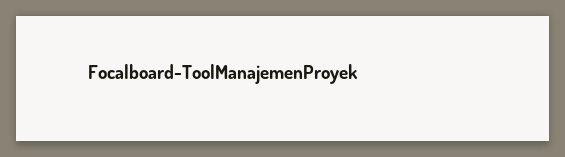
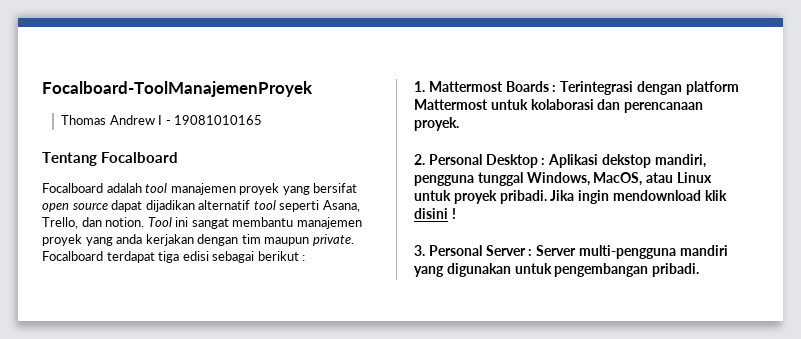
(358, 74) none -> [61,115,263,125] [42,152,179,166] [42,183,358,195] [42,200,360,212] [42,217,362,229] [42,234,354,246] [42,251,306,263] [414,81,739,95] [414,99,704,113] [414,117,459,131] [414,154,706,168] [414,172,712,186] [414,190,727,204] [414,208,456,219] [414,245,728,259] [414,263,700,277] // Thomas Andrew I - 19081010165 // Tentang Focalboard // Focalboard adalah tool manajemen proyek yang bersifat open source dapat dijadikan alternatif tool seperti Asana, Trello, dan notion. Tool ini sangat membantu manajemen proyek yang anda kerjakan dengan tim maupun private. Focalboard terdapat tiga edisi sebagai berikut : // 1. Mattermost Boards : Terintegrasi dengan platform Mattermost untuk kolaborasi dan perencanaan proyek. // 2. Personal Desktop : Aplikasi dekstop mandiri, pengguna tunggal Windows, MacOS, atau Linux untuk proyek pribadi. Jika ingin mendownload klik disini ! // 3. Personal Server : Server multi-pengguna mandiri yang digunakan untuk pengembangan pribadi.

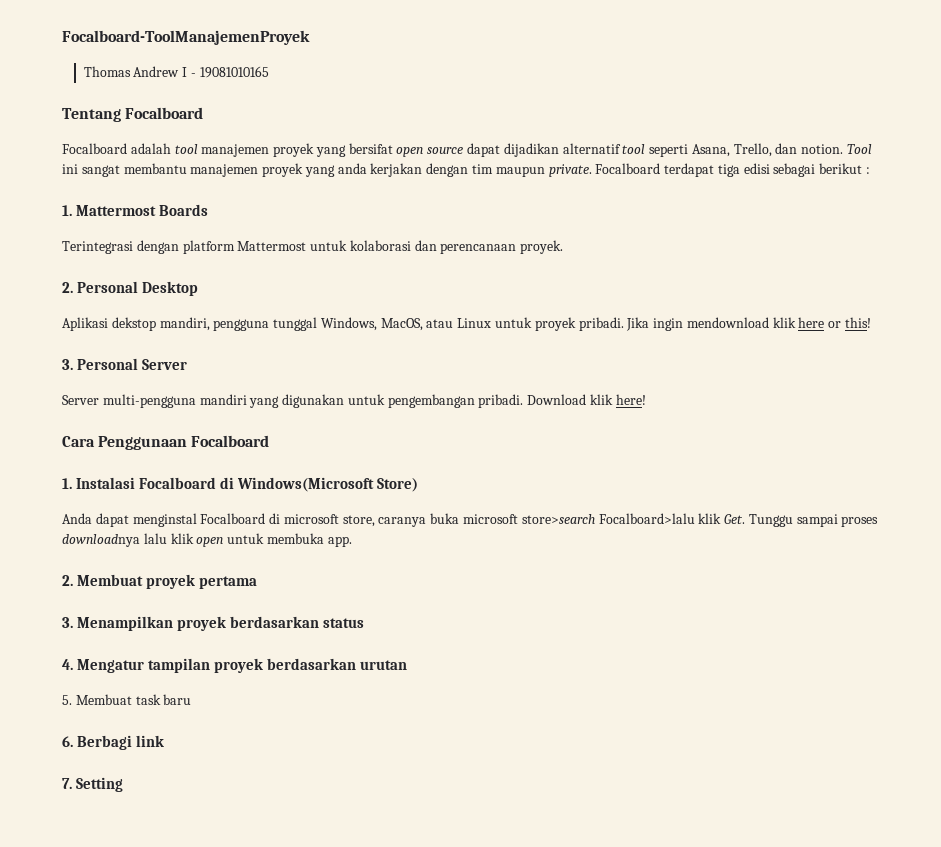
[552,85,557,92] : -> (208, 210) //
[541,158,546,165] : -> (198, 288) //
[414,208,456,219] disini ! -> [798,317,872,328] here or this!
[528,249,533,256] : -> (187, 364) //
(700, 270) none -> [527,394,646,405] [62,435,270,450] [62,477,418,492] [62,513,879,527] [62,533,352,547] [62,574,257,589] [62,616,364,631] [62,658,407,673] [62,694,192,705] [62,735,164,750] [62,777,123,792] Download klik here! // Cara Penggunaan Focalboard // 1. Instalasi Focalboard di Windows(Microsoft Store) // Anda dapat menginstal Focalboard di microsoft store, caranya buka microsoft store>search Focalboard>lalu klik Get. Tunggu sampai proses downloadnya lalu klik open untuk membuka app. // 2. Membuat proyek pertama // 3. Menampilkan proyek berdasarkan status // 4. Mengatur tampilan proyek berdasarkan urutan // 5. Membuat task baru // 6. Berbagi link // 7. Setting

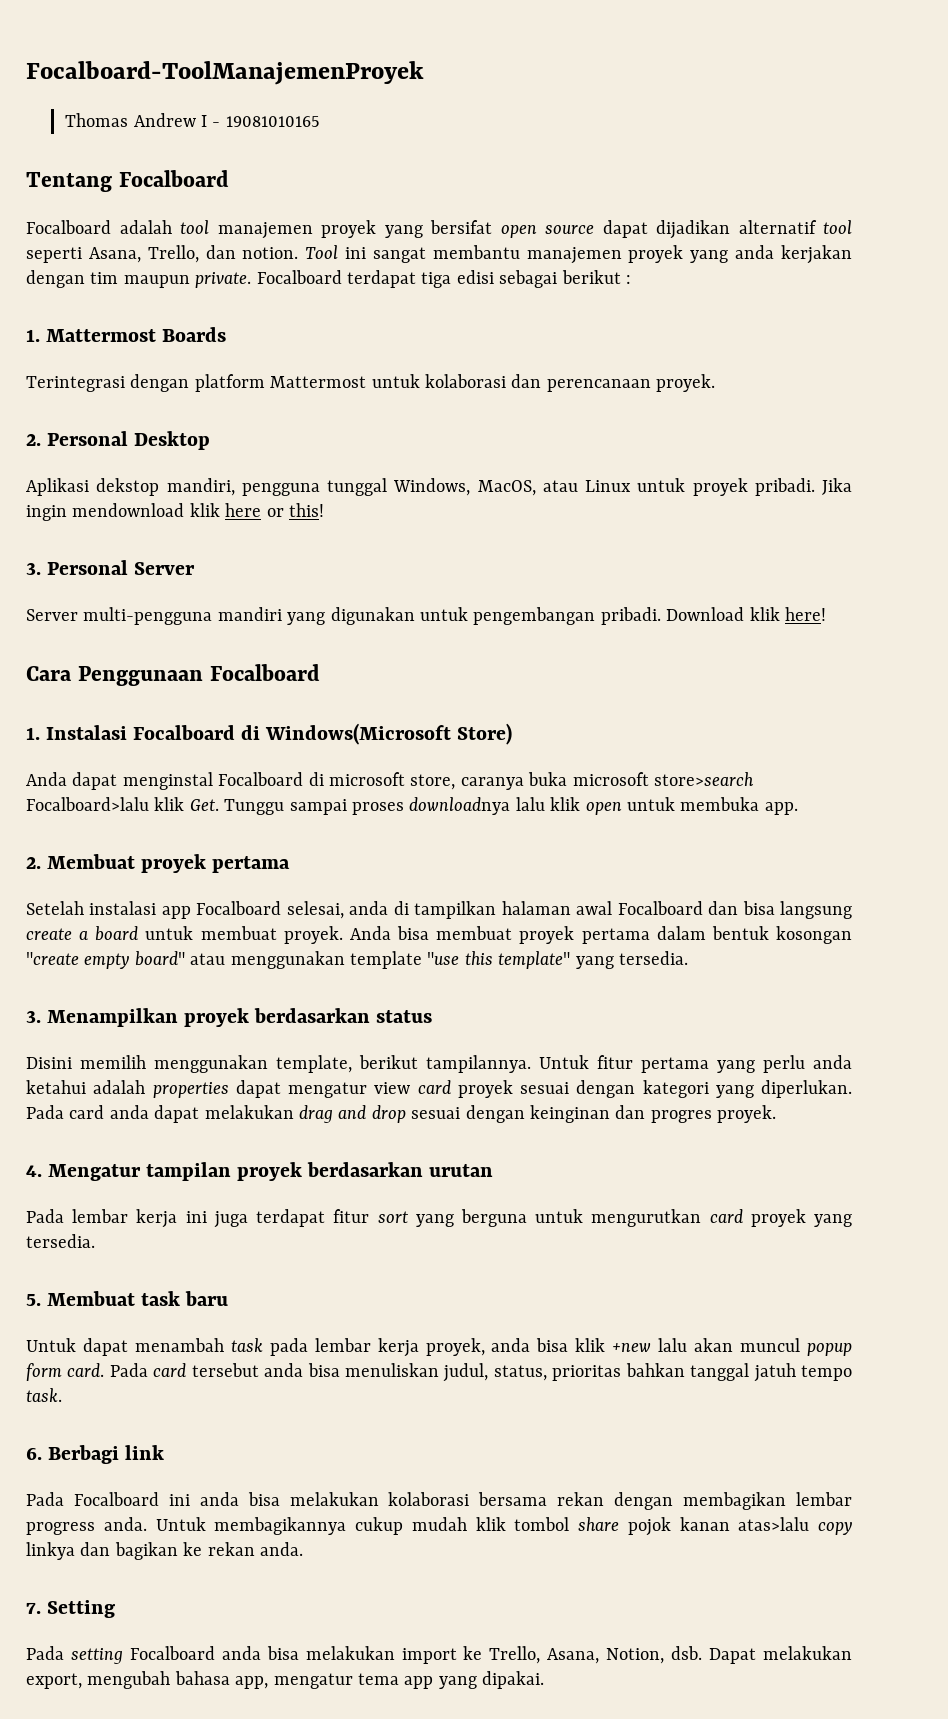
(257, 582) none -> [26,901,852,919] [26,926,852,944] [26,951,688,969] // Setelah instalasi app Focalboard selesai, anda di tampilkan halaman awal Focalboard dan bisa langsung create a board untuk membuat proyek. Anda bisa membuat proyek pertama dalam bentuk kosongan "create empty board" atau menggunakan template "use this template" yang tersedia.
(364, 623) none -> [26,1055,852,1073] [26,1080,852,1098] [26,1105,777,1123] // Disini memilih menggunakan template, berikut tampilannya. Untuk fitur pertama yang perlu anda ketahui adalah properties dapat mengatur view card proyek sesuai dengan kategori yang diperlukan. Pada card anda dapat melakukan drag and drop sesuai dengan keinginan dan progres proyek.
[62,694,192,705] [62,735,164,750] [62,777,123,792] 5. Membuat task baru // 6. Berbagi link // 7. Setting -> [26,1209,852,1228] [26,1234,95,1248] [26,1291,229,1306] [26,1338,852,1357] [26,1363,853,1382] [26,1388,62,1402] [26,1445,165,1464] [26,1492,852,1510] [26,1517,852,1536] [26,1542,303,1560] [26,1600,116,1618] [26,1646,852,1664] [26,1671,545,1689] Pada lembar kerja ini juga terdapat fitur sort yang berguna untuk mengurutkan card proyek yang tersedia. // 5. Membuat task baru // Untuk dapat menambah task pada lembar kerja proyek, anda bisa klik +new lalu akan muncul popup form card. Pada card tersebut anda bisa menuliskan judul, status, prioritas bahkan tanggal jatuh tempo task. // 6. Berbagi link // Pada Focalboard ini anda bisa melakukan kolaborasi bersama rekan dengan membagikan lembar progress anda. Untuk membagikannya cukup mudah klik tombol share pojok kanan atas>lalu copy linkya dan bagikan ke rekan anda. // 7. Setting // Pada setting Focalboard anda bisa melakukan import ke Trello, Asana, Notion, dsb. Dapat melakukan export, mengubah bahasa app, mengatur tema app yang dipakai.

